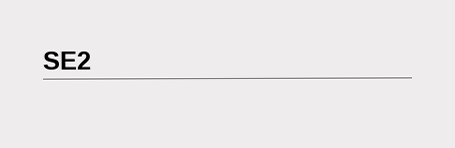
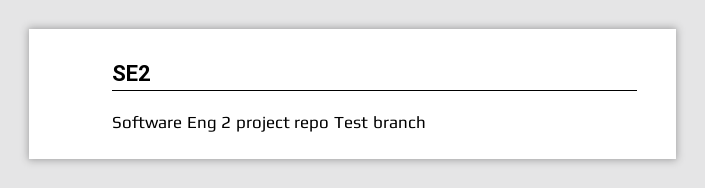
(91, 60) none -> [112,115,426,132] // Software Eng 2 project repo Test branch

